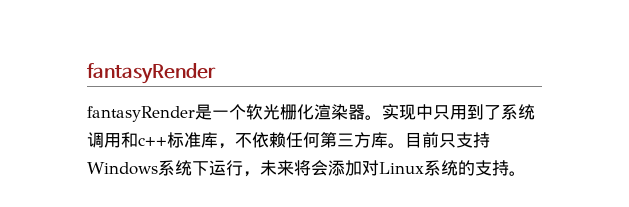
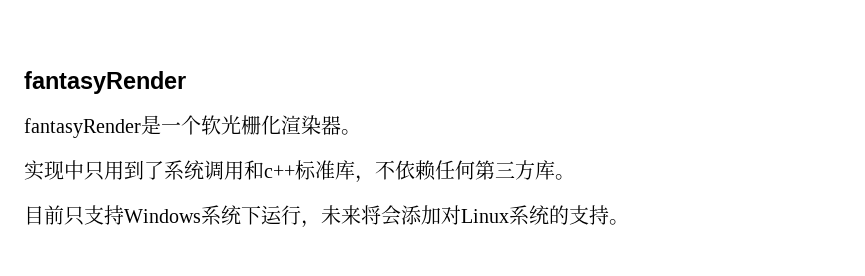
(382, 117) none -> (361, 132) //
(405, 145) none -> (575, 177) //

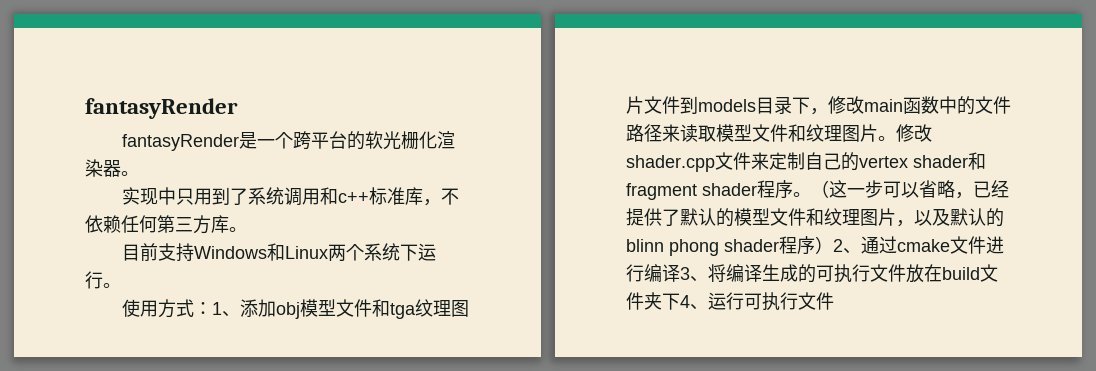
(201, 125) none -> [293,131,366,150] 跨平台的
[64,206,84,226] 只 -> (159, 252) none
[201,205,629,228] 系统下运行，未来将会添加对Linux系统的支持。 -> [267,243,437,261] [85,271,121,289] [122,299,470,319] [626,96,1011,115] [626,124,932,142] [626,152,986,172] [626,180,1009,200] [626,208,1004,227] [626,236,1004,256] [626,264,998,283] [626,292,834,311] 和Linux两个系统下运行。 // 使用方式：1、添加obj模型文件和tga纹理图片文件到models目录下，修改main函数中的文件路径来读取模型文件和纹理图片。修改shader.cpp文件来定制自己的vertex shader和fragment shader程序。（这一步可以省略，已经提供了默认的模型文件和纹理图片，以及默认的blinn phong shader程序）2、通过cmake文件进行编译3、将编译生成的可执行文件放在build文件夹下4、运行可执行文件

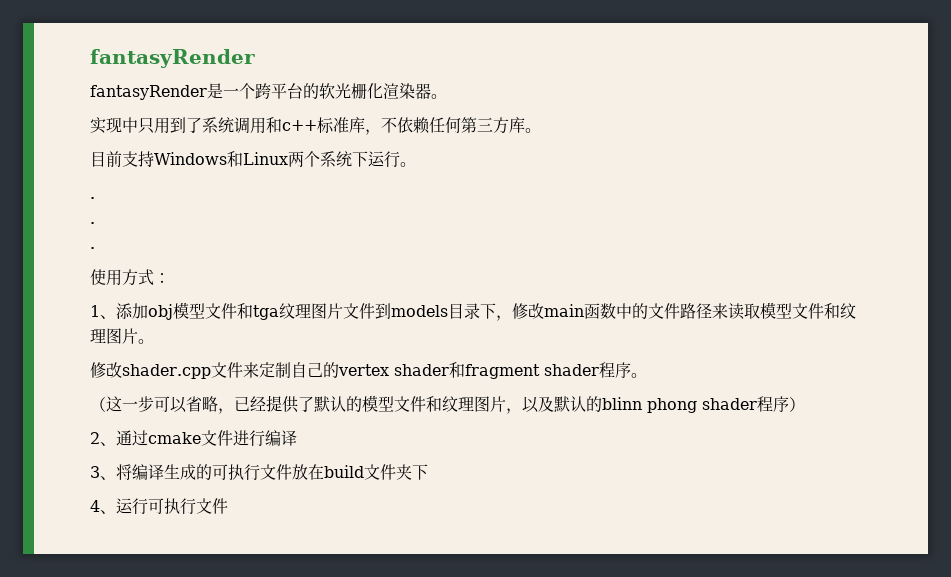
(121, 285) none -> [90,197,95,199] [90,222,95,224] [90,247,95,249] // . // . // .
(213, 308) none -> (170, 278) //
(896, 138) none -> (154, 341) //
(811, 194) none -> (647, 375) //
(833, 245) none -> (805, 404) //
(680, 273) none -> (297, 438) //
(680, 301) none -> (428, 472) //

